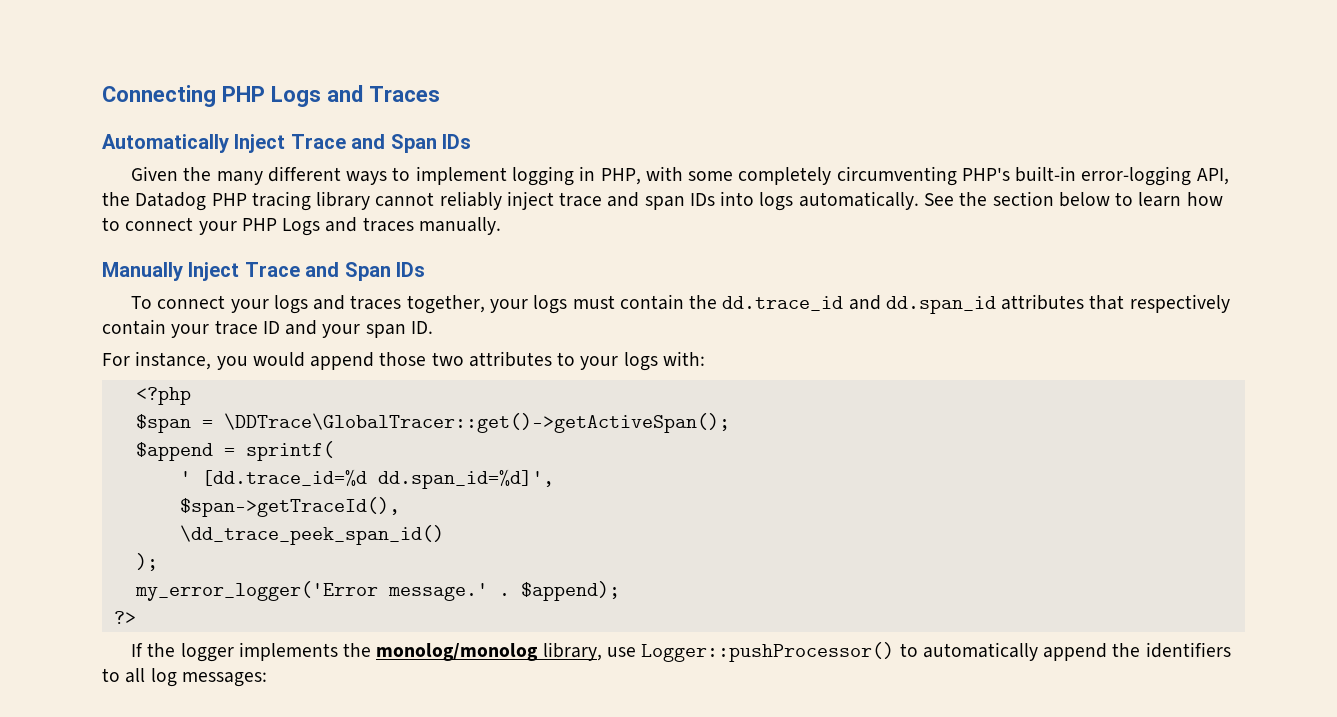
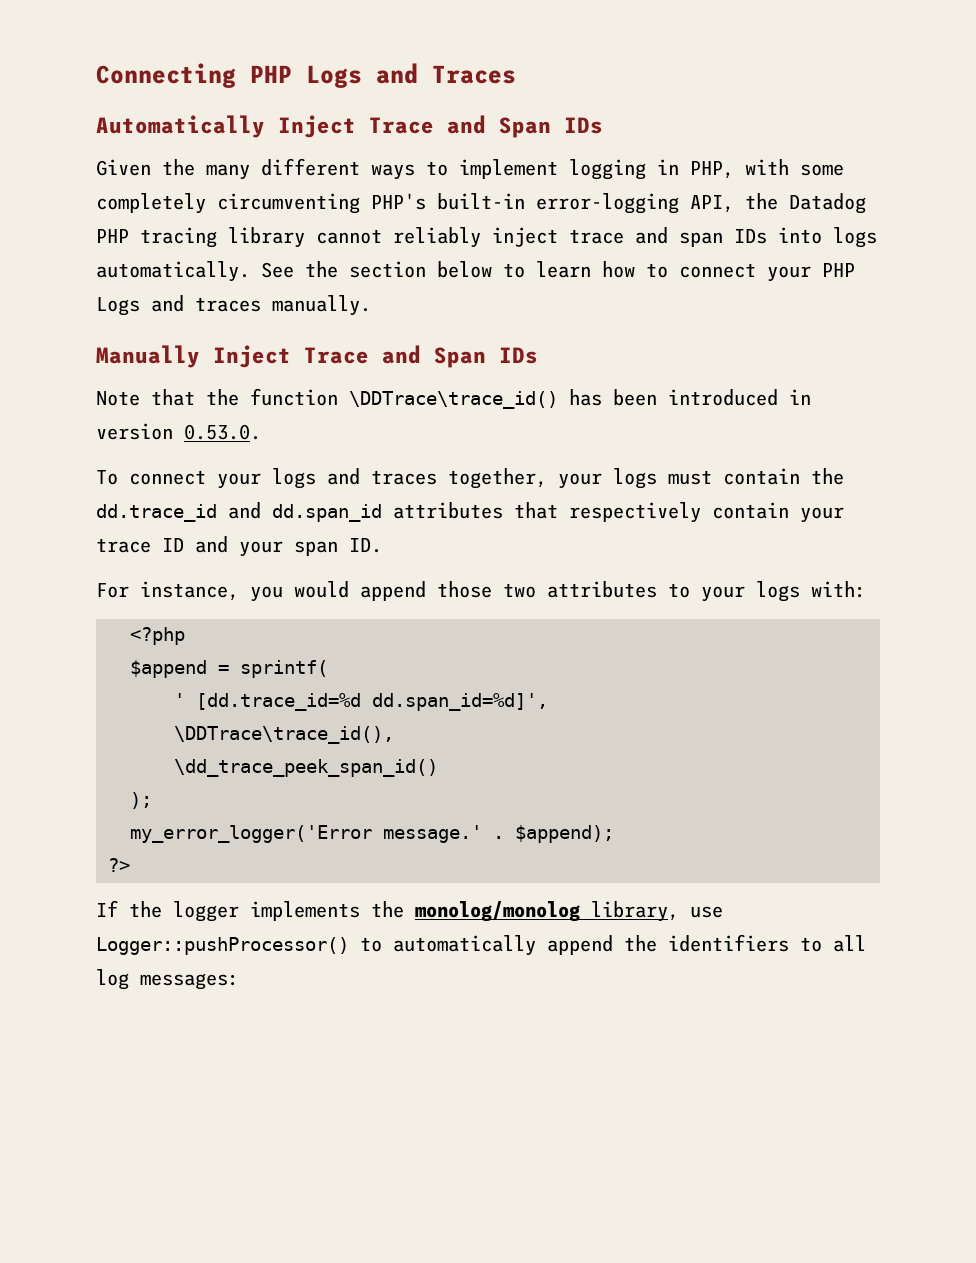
(425, 269) none -> [96,388,811,409] [96,423,261,440] // Note that the function \DDTrace\trace_id() has been introduced in version 0.53.0.
[135,413,730,433] // $span = \DDTrace\GlobalTracer::get()->getActiveSpan(); -> (185, 636) none
[179,497,400,517] $span->getTraceId(), -> [174,726,394,744] \DDTrace\trace_id(),

